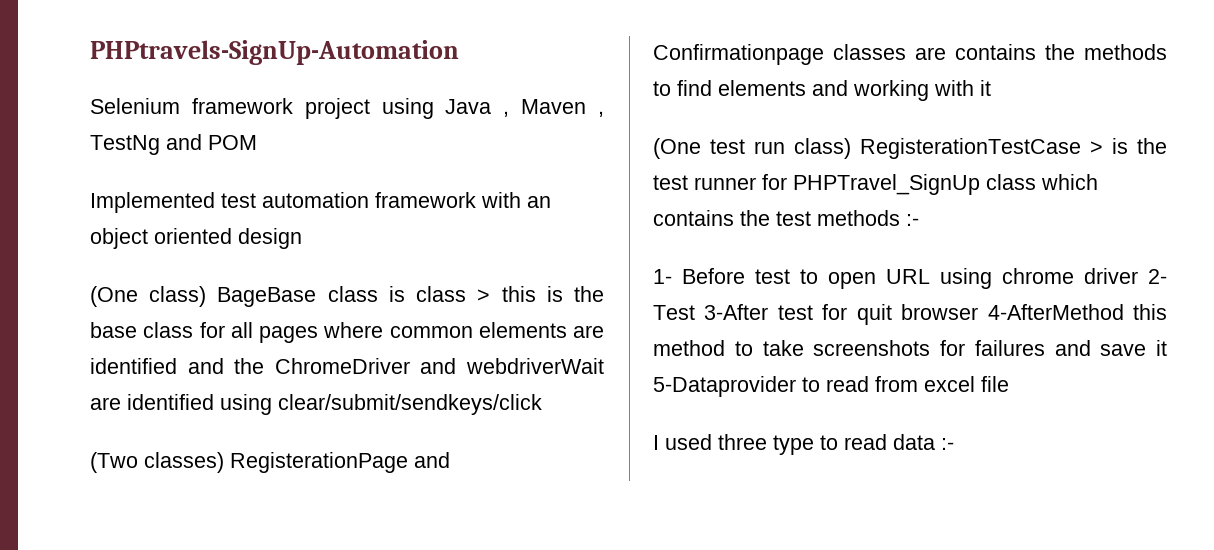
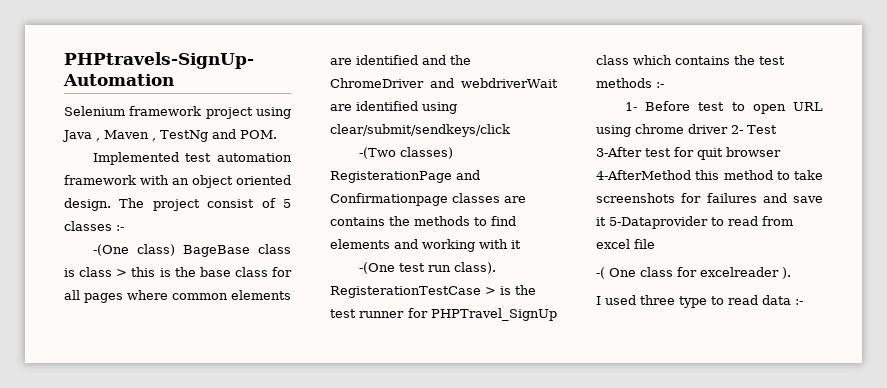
[208,135,257,150] POM -> [239,130,277,139] POM.
[238,228,302,249] [90,286,138,307] design // (One -> [64,198,291,211] [64,221,124,231] [92,244,129,256] design. The project consist of 5 classes :- // -(One
[90,452,138,473] (Two -> [358,147,396,159] -(Two
[653,138,701,159] (One -> [358,262,395,274] -(One
[794,138,851,159] class) -> [453,262,496,274] class).
(1009, 384) none -> [596,267,791,279] // -( One class for excelreader ).

